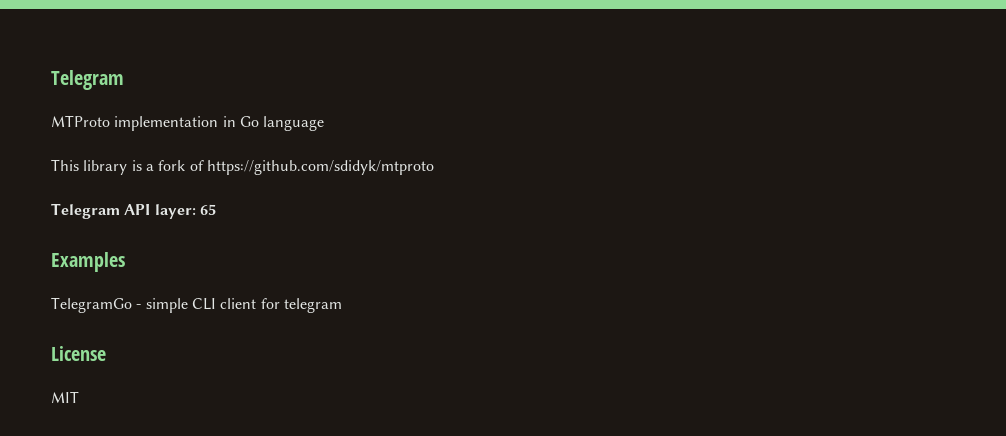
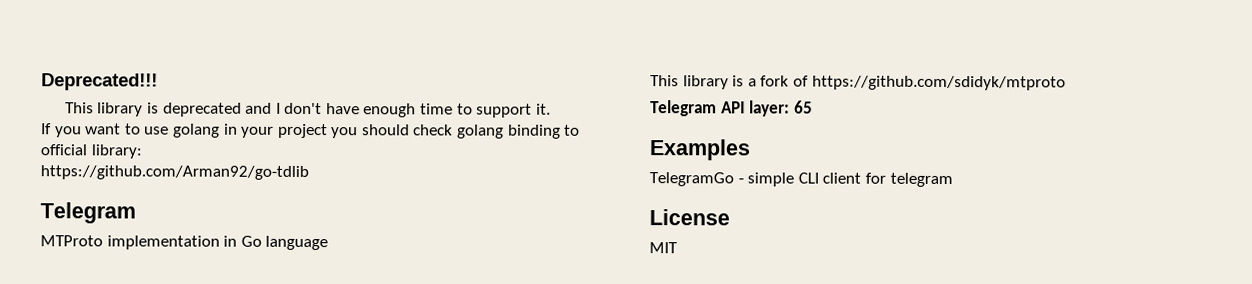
(51, 80) none -> [41,73,158,91] [64,102,551,118] [41,123,581,139] [40,144,142,159] [40,165,309,181] Deprecated!!! // This library is deprecated and I don't have enough time to support it. // If you want to use golang in your project you should check golang binding to official library: // https://github.com/Arman92/go-tdlib //

